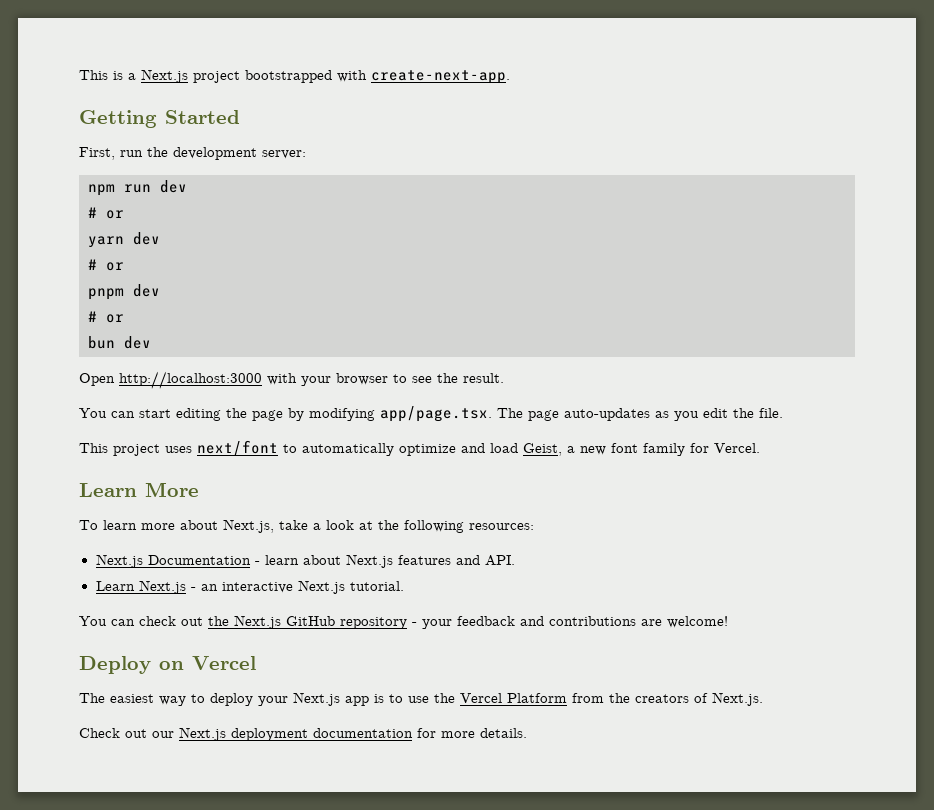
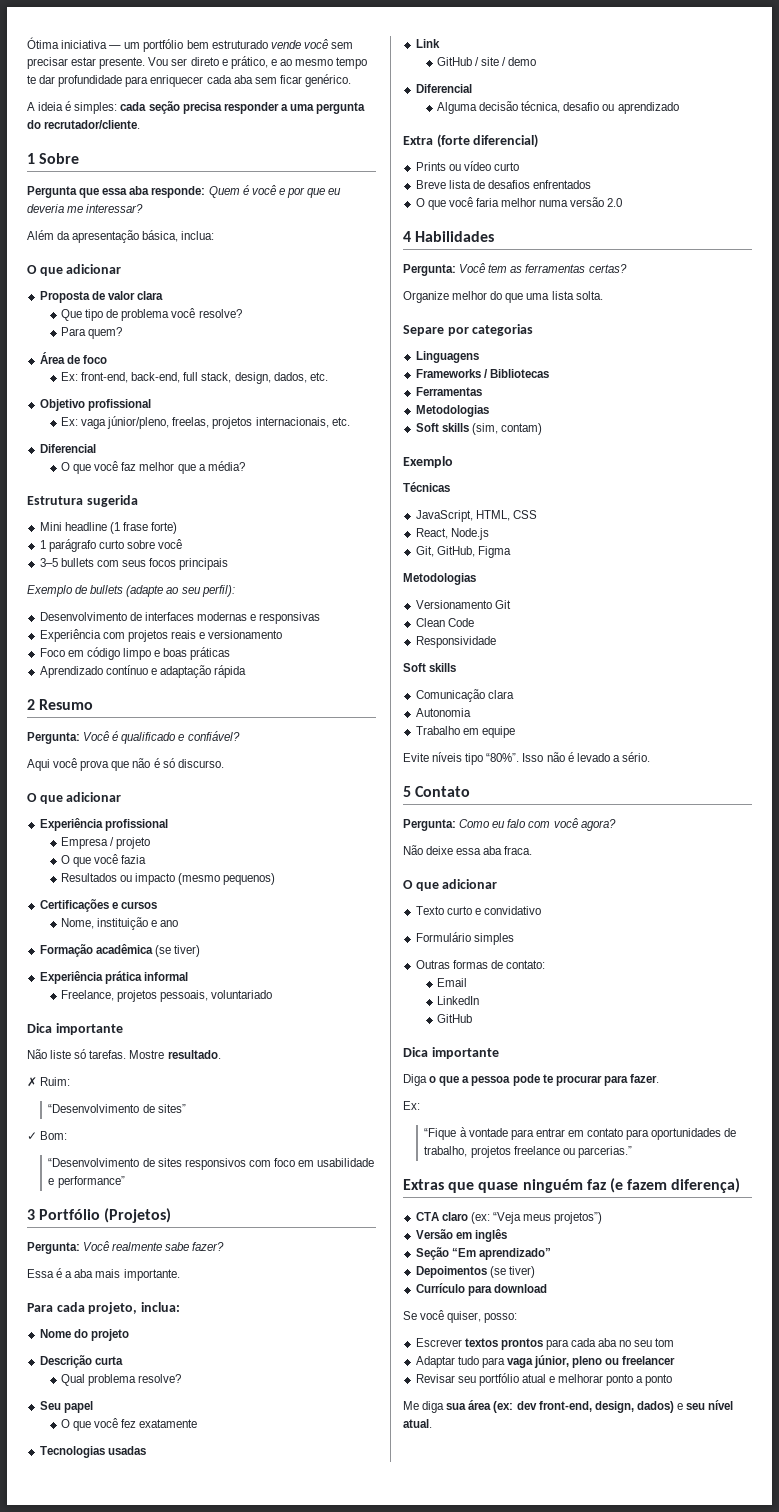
[79,69,510,84] [79,110,240,128] [79,147,306,160] [88,180,187,196] [88,207,124,219] [88,232,160,248] [88,259,124,271] [88,284,160,300] [88,311,124,323] [88,336,151,349] [79,371,504,389] [79,406,783,422] [79,440,760,456] [79,482,199,497] [79,519,534,533] [95,554,515,568] [95,580,404,594] [79,615,728,629] [79,656,256,674] [79,692,763,706] [79,727,527,741] This is a Next.js project bootstrapped with create-next-app. // Getting Started // First, run the development server: // npm run dev // # or // yarn dev // # or // pnpm dev // # or // bun dev // Open http://localhost:3000 with your browser to see the result. // You can start editing the page by modifying app/page.tsx. The page auto-updates as you edit the file. // This project uses next/font to automatically optimize and load Geist, a new font family for Vercel. // Learn More // To learn more about Next.js, take a look at the following resources: // Next.js Documentation - learn about Next.js features and API. // Learn Next.js - an interactive Next.js tutorial. // You can check out the Next.js GitHub repository - your feedback and contributions are welcome! // Deploy on Vercel // The easiest way to deploy your Next.js app is to use the Vercel Platform from the creators of Next.js. // Check out our Next.js deployment documentation for more details. -> [27,37,353,52] [27,56,368,69] [27,74,351,87] [27,101,366,114] [27,120,141,129] [27,153,80,164] [27,185,342,198] [27,204,144,213] [27,230,215,243] [27,264,122,276] [39,291,163,303] [61,308,242,321] [61,327,123,339] [39,352,107,364] [61,372,328,384] [39,399,151,411] [61,416,350,429] [39,444,96,453] [61,461,245,474] [27,495,138,507] [39,522,178,534] [39,539,183,552] [39,558,229,570] [27,585,235,597] [39,612,321,624] [39,629,283,642] [39,647,231,660] [39,665,247,678] [27,699,94,710] [27,731,240,744] [27,758,224,771] [27,792,122,804] [39,818,168,831] [61,837,151,849] [61,854,147,867] [61,873,276,885] [39,899,157,912] [61,917,179,930] [39,944,200,957] [39,971,188,984] [61,990,273,1002] [27,1023,123,1035] [27,1049,221,1059] [27,1077,71,1087] [48,1104,186,1113] [27,1131,68,1140] [48,1158,375,1170] [48,1176,125,1188] [27,1208,172,1223] [27,1241,225,1254] [27,1268,180,1281] [27,1302,180,1314] [39,1329,129,1341] [39,1355,123,1368] [61,1374,182,1386] [39,1401,93,1413] [61,1418,198,1431] [39,1446,146,1458] [415,39,440,48] [437,57,537,66] [415,84,472,93] [437,101,679,114] [403,134,539,148] [415,161,519,171] [415,180,592,189] [415,197,623,210] [403,231,495,242] [403,263,627,276] [403,291,603,303] [403,324,534,336] [415,351,479,363] [415,369,549,378] [415,387,482,396] [415,405,489,417] [415,423,542,435] [403,456,453,468] [403,482,450,492] [415,510,537,522] [415,528,489,540] [415,546,511,558] [403,573,476,585] [415,600,511,609] [415,618,474,627] [415,636,496,648] [403,663,457,672] [415,689,514,702] [415,708,471,717] [415,726,515,738] [403,752,650,765] [403,786,471,797] [403,818,616,831] [403,845,533,855] [403,879,498,891] [415,906,541,915] [415,932,514,945] [415,960,545,969] [437,978,468,987] [437,996,480,1005] [437,1014,473,1023] [403,1047,499,1059] [403,1074,659,1086] [403,1101,420,1110] [424,1127,737,1140] [424,1146,632,1158] [403,1178,741,1193] [415,1212,603,1224] [415,1229,507,1242] [415,1247,551,1260] [415,1266,535,1278] [415,1283,547,1296] [403,1310,518,1323] [415,1338,675,1350] [415,1355,676,1368] [415,1373,673,1386] [403,1400,734,1413] [403,1419,432,1428] Ótima iniciativa — um portfólio bem estruturado vende você sem precisar estar presente. Vou ser direto e prático, e ao mesmo tempo te dar profundidade para enriquecer cada aba sem ficar genérico. // A ideia é simples: cada seção precisa responder a uma pergunta do recrutador/cliente. // 1 Sobre // Pergunta que essa aba responde: Quem é você e por que eu deveria me interessar? // Além da apresentação básica, inclua: // O que adicionar // Proposta de valor clara // Que tipo de problema você resolve? // Para quem? // Área de foco // Ex: front-end, back-end, full stack, design, dados, etc. // Objetivo profissional // Ex: vaga júnior/pleno, freelas, projetos internacionais, etc. // Diferencial // O que você faz melhor que a média? // Estrutura sugerida // Mini headline (1 frase forte) // 1 parágrafo curto sobre você // 3–5 bullets com seus focos principais // Exemplo de bullets (adapte ao seu perfil): // Desenvolvimento de interfaces modernas e responsivas // Experiência com projetos reais e versionamento // Foco em código limpo e boas práticas // Aprendizado contínuo e adaptação rápida // 2 Resumo // Pergunta: Você é qualificado e confiável? // Aqui você prova que não é só discurso. // O que adicionar // Experiência profissional // Empresa / projeto // O que você fazia // Resultados ou impacto (mesmo pequenos) // Certificações e cursos // Nome, instituição e ano // Formação acadêmica (se tiver) // Experiência prática informal // Freelance, projetos pessoais, voluntariado // Dica importante // Não liste só tarefas. Mostre resultado. // ✗ Ruim: // “Desenvolvimento de sites” // ✓ Bom: // “Desenvolvimento de sites responsivos com foco em usabilidade e performance” // 3 Portfólio (Projetos) // Pergunta: Você realmente sabe fazer? // Essa é a aba mais importante. // Para cada projeto, inclua: // Nome do projeto // Descrição curta // Qual problema resolve? // Seu papel // O que você fez exatamente // Tecnologias usadas // Link // GitHub / site / demo // Diferencial // Alguma decisão técnica, desafio ou aprendizado // Extra (forte diferencial) // Prints ou vídeo curto // Breve lista de desafios enfrentados // O que você faria melhor numa versão 2.0 // 4 Habilidades // Pergunta: Você tem as ferramentas certas? // Organize melhor do que uma lista solta. // Separe por categorias // Linguagens // Frameworks / Bibliotecas // Ferramentas // Metodologias // Soft skills (sim, contam) // Exemplo // Técnicas // JavaScript, HTML, CSS // React, Node.js // Git, GitHub, Figma // Metodologias // Versionamento Git // Clean Code // Responsividade // Soft skills // Comunicação clara // Autonomia // Trabalho em equipe // Evite níveis tipo “80%”. Isso não é levado a sério. // 5 Contato // Pergunta: Como eu falo com você agora? // Não deixe essa aba fraca. // O que adicionar // Texto curto e convidativo // Formulário simples // Outras formas de contato: // Email // LinkedIn // GitHub // Dica importante // Diga o que a pessoa pode te procurar para fazer. // Ex: // “Fique à vontade para entrar em contato para oportunidades de trabalho, projetos freelance ou parcerias.” // Extras que quase ninguém faz (e fazem diferença) // CTA claro (ex: “Veja meus projetos”) // Versão em inglês // Seção “Em aprendizado” // Depoimentos (se tiver) // Currículo para download // Se você quiser, posso: // Escrever textos prontos para cada aba no seu tom // Adaptar tudo para vaga júnior, pleno ou freelancer // Revisar seu portfólio atual e melhorar ponto a ponto // Me diga sua área (ex: dev front-end, design, dados) e seu nível atual.

